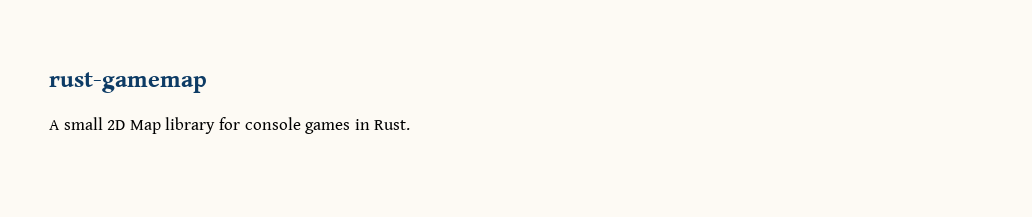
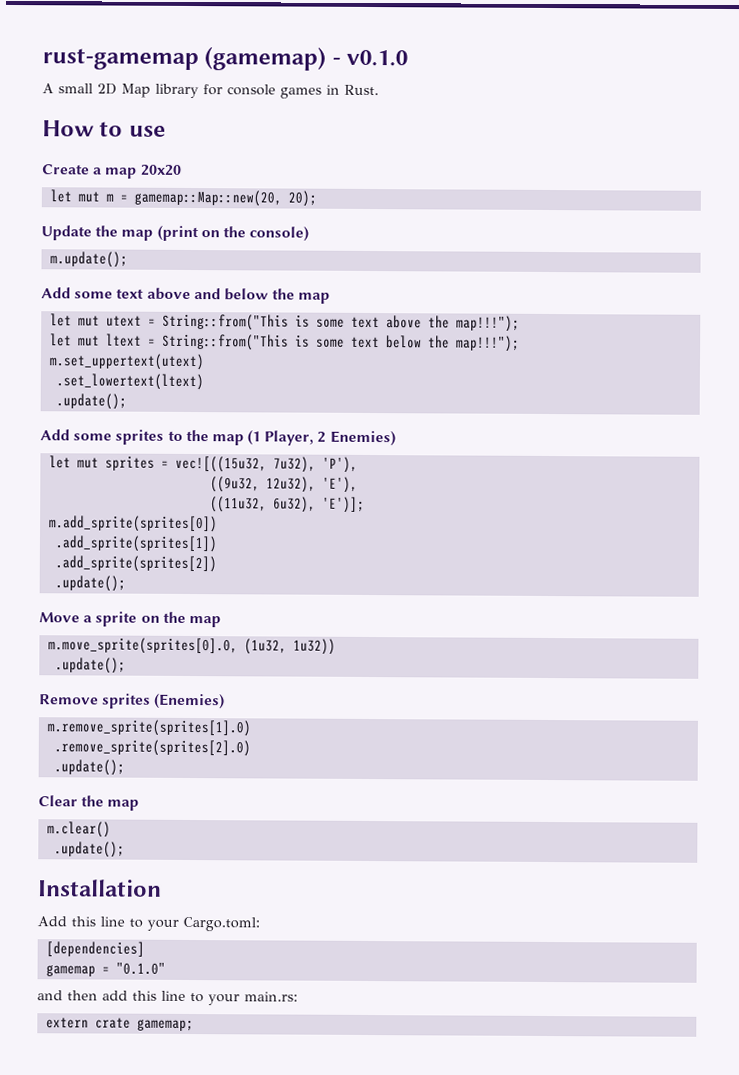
(207, 82) none -> [204,47,409,71] (gamemap) - v0.1.0
(411, 125) none -> [42,120,166,137] [42,164,182,179] [49,189,317,207] [41,225,310,242] [49,251,128,268] [41,287,331,304] [49,313,520,332] [49,333,520,352] [48,353,205,371] [55,373,204,391] [55,393,127,410] [40,429,396,447] [48,455,358,473] [209,476,358,493] [209,496,365,513] [48,515,218,533] [54,535,218,553] [54,555,217,573] [54,575,126,592] [39,611,221,628] [47,637,336,655] [54,657,126,674] [39,693,226,710] [46,719,251,737] [53,739,251,757] [53,759,125,776] [38,795,140,811] [46,821,111,838] [53,841,125,858] [37,879,162,897] [37,916,260,932] [45,941,145,957] [45,962,166,977] [37,990,298,1006] [45,1017,194,1032] // How to use // Create a map 20x20 // let mut m = gamemap::Map::new(20, 20); // Update the map (print on the console) // m.update(); // Add some text above and below the map // let mut utext = String::from("This is some text above the map!!!"); // let mut ltext = String::from("This is some text below the map!!!"); // m.set_uppertext(utext) // .set_lowertext(ltext) // .update(); // Add some sprites to the map (1 Player, 2 Enemies) // let mut sprites = vec![((15u32, 7u32), 'P'), // ((9u32, 12u32), 'E'), // ((11u32, 6u32), 'E')]; // m.add_sprite(sprites[0]) // .add_sprite(sprites[1]) // .add_sprite(sprites[2]) // .update(); // Move a sprite on the map // m.move_sprite(sprites[0].0, (1u32, 1u32)) // .update(); // Remove sprites (Enemies) // m.remove_sprite(sprites[1].0) // .remove_sprite(sprites[2].0) // .update(); // Clear the map // m.clear() // .update(); // Installation // Add this line to your Cargo.toml: // [dependencies] // gamemap = "0.1.0" // and then add this line to your main.rs: // extern crate gamemap;

